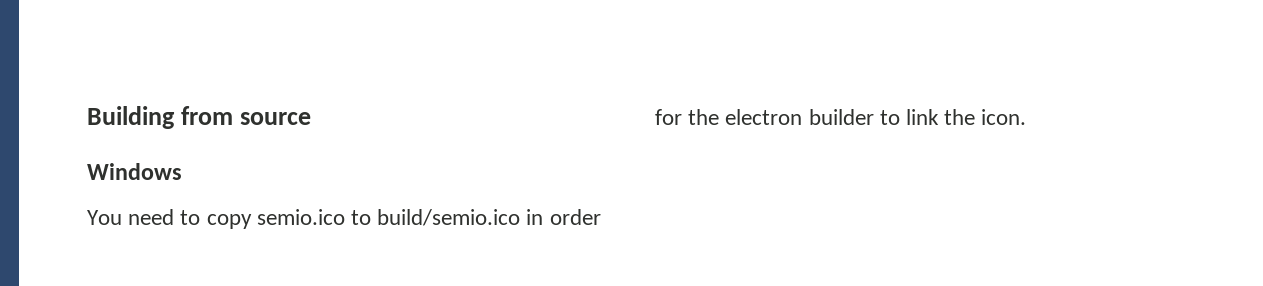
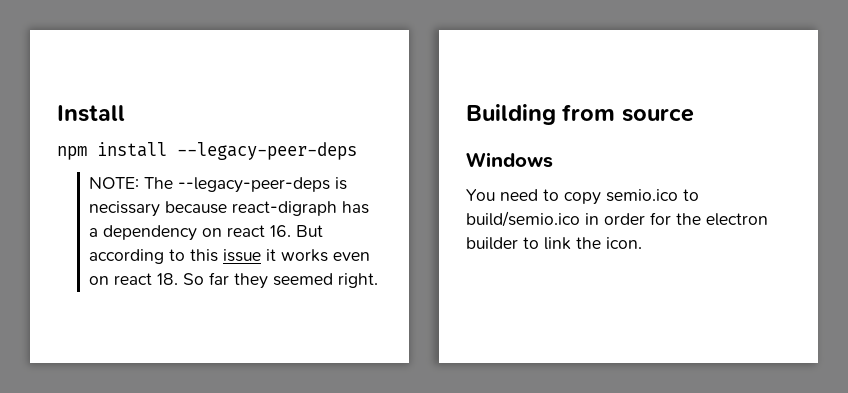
(87, 117) none -> [57,105,125,122] [57,142,357,160] [89,177,348,193] [89,201,370,217] [89,225,324,241] [89,249,371,264] [89,272,379,289] Install // npm install --legacy-peer-deps // NOTE: The --legacy-peer-deps is necissary because react-digraph has a dependency on react 16. But according to this issue it works even on react 18. So far they seemed right. //

